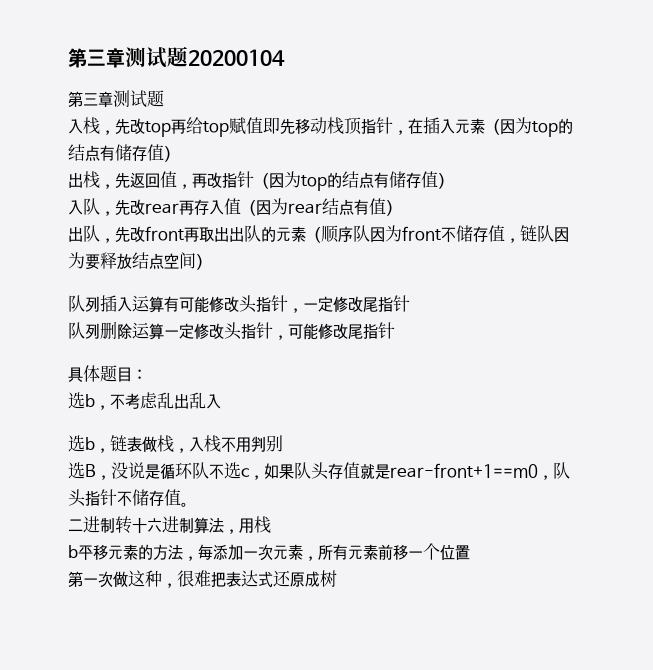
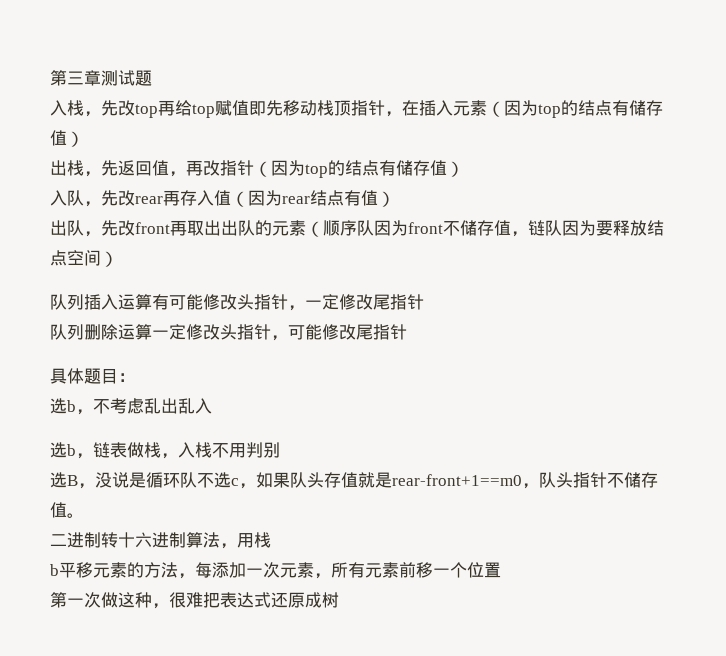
[68,46,285,68] [68,90,164,108] 第三章测试题20200104 // 第三章测试题 -> [50,70,152,86] 第三章测试题

